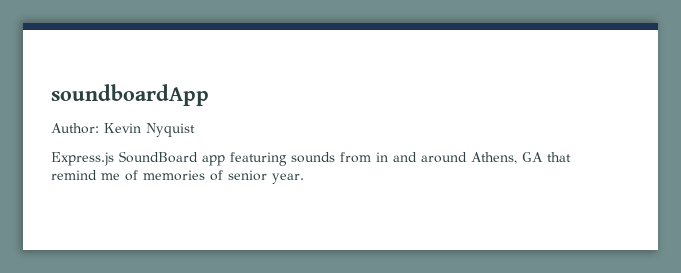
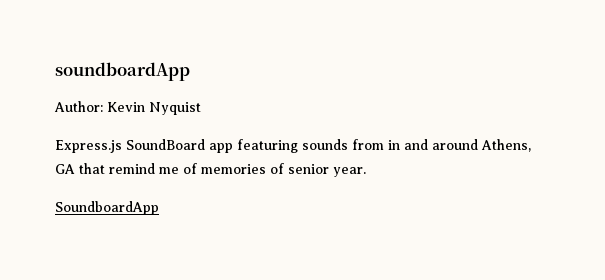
(304, 178) none -> [55,201,159,215] // SoundboardApp

